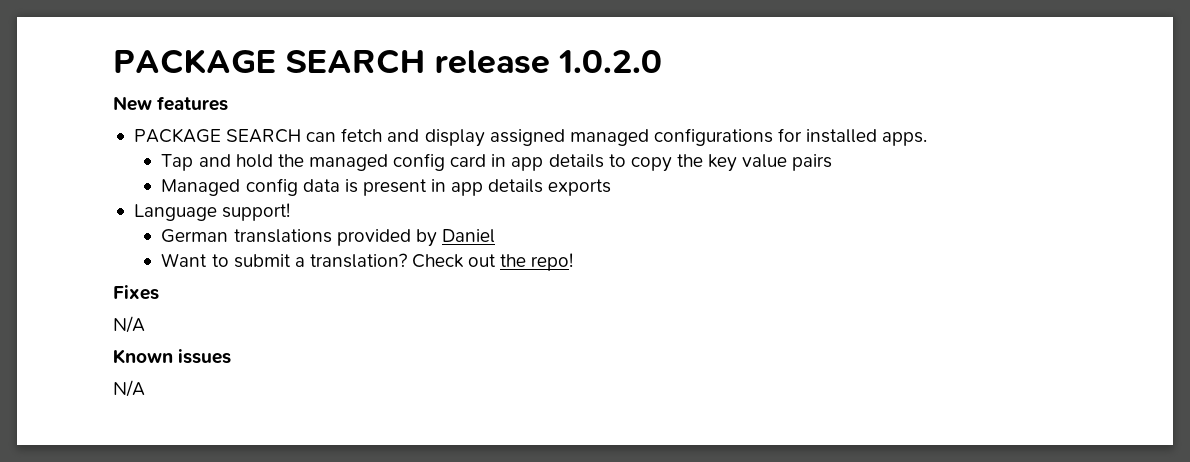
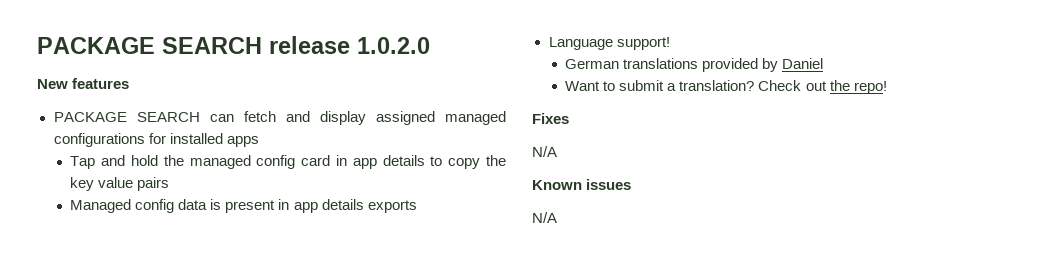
[882,132,928,146] apps. -> [226,136,259,147] apps

